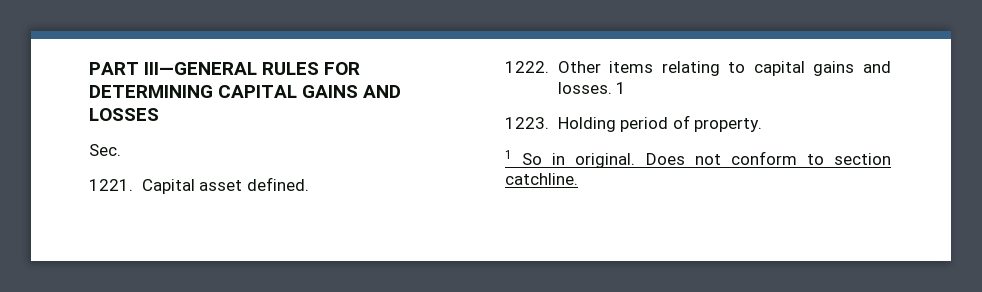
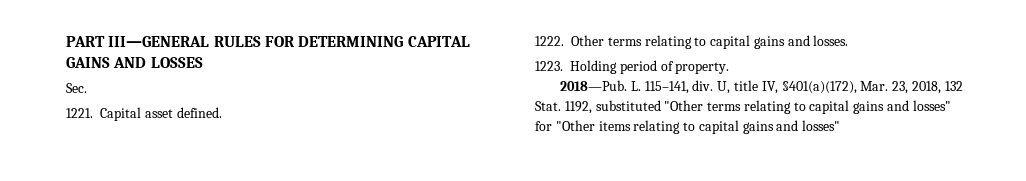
[609,61,654,73] items -> [607,37,642,46] terms
[616,82,627,94] 1 -> (849, 40) none
[505,150,891,168] [505,173,578,185] 1 So in original. Does not conform to section catchline. -> [560,80,963,94] [535,100,951,114] [535,120,841,134] 2018—Pub. L. 115–141, div. U, title IV, §401(a)(172), Mar. 23, 2018, 132 Stat. 1192, substituted "Other terms relating to capital gains and losses" for "Other items relating to capital gains and losses"

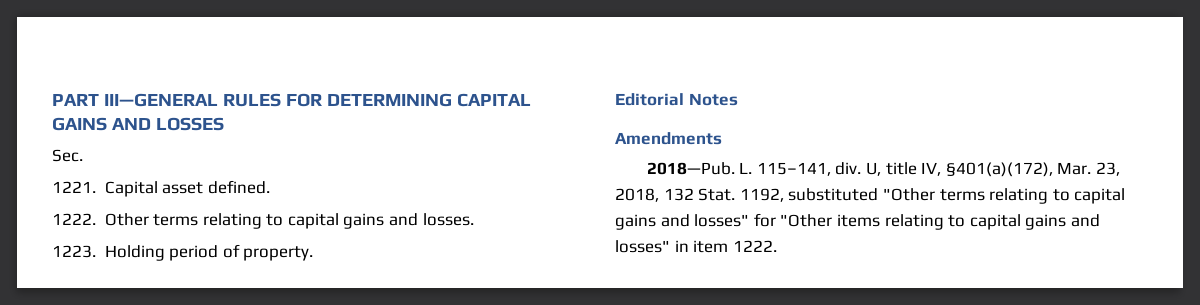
(730, 68) none -> [615,93,738,106] [615,132,722,145] // Editorial Notes // Amendments
(841, 125) none -> [674,240,777,253] in item 1222.

